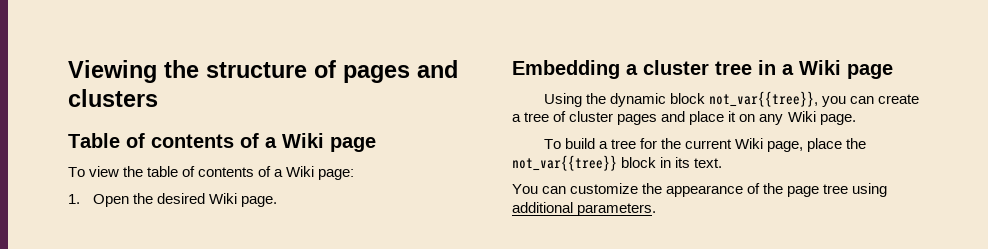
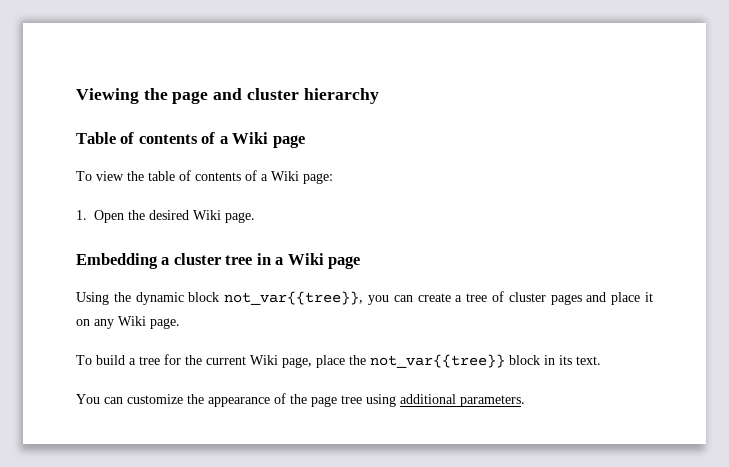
[206,60,458,83] [68,89,158,107] structure of pages and clusters -> [172,88,379,104] page and cluster hierarchy

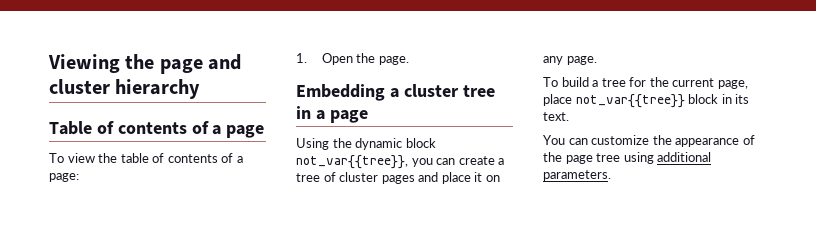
[232,132,269,144] Wiki -> (222, 130) none
[271,171,299,181] Wiki -> (243, 159) none
[149,210,221,220] desired Wiki -> (376, 58) none
[287,253,324,265] Wiki -> (325, 115) none
[118,316,146,326] Wiki -> (563, 60) none
[250,355,278,365] Wiki -> (715, 82) none
[349,355,366,365] the -> (572, 100) none

